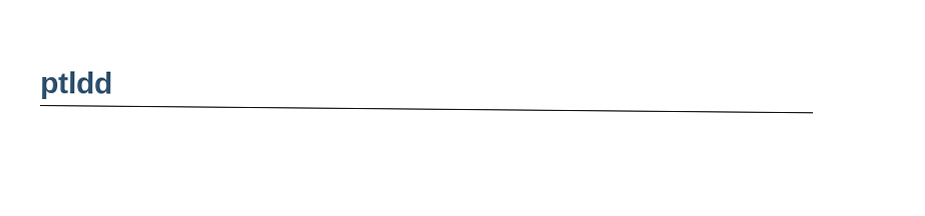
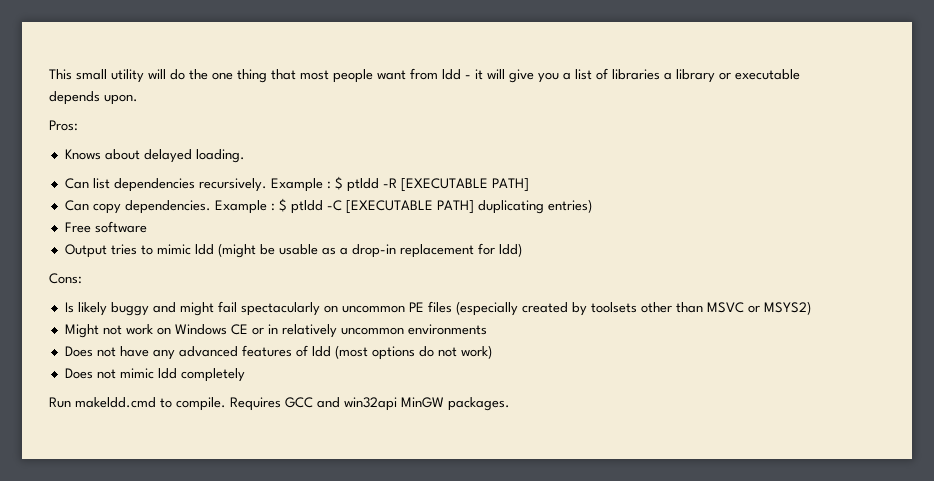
[40,71,113,100] ptldd -> [49,68,800,83] [49,91,138,105] [49,120,78,131] [64,149,245,163] [64,176,529,192] [64,198,592,214] [64,221,147,233] [64,243,522,258] [49,273,82,284] [64,301,811,316] [64,324,487,338] [64,345,492,360] [64,368,245,382] [49,397,510,411] This small utility will do the one thing that most people want from ldd - it will give you a list of libraries a library or executable depends upon. // Pros: // Knows about delayed loading. // Can list dependencies recursively. Example : $ ptldd -R [EXECUTABLE PATH] // Can copy dependencies. Example : $ ptldd -C [EXECUTABLE PATH] duplicating entries) // Free software // Output tries to mimic ldd (might be usable as a drop-in replacement for ldd) // Cons: // Is likely buggy and might fail spectacularly on uncommon PE files (especially created by toolsets other than MSVC or MSYS2) // Might not work on Windows CE or in relatively uncommon environments // Does not have any advanced features of ldd (most options do not work) // Does not mimic ldd completely // Run makeldd.cmd to compile. Requires GCC and win32api MinGW packages.

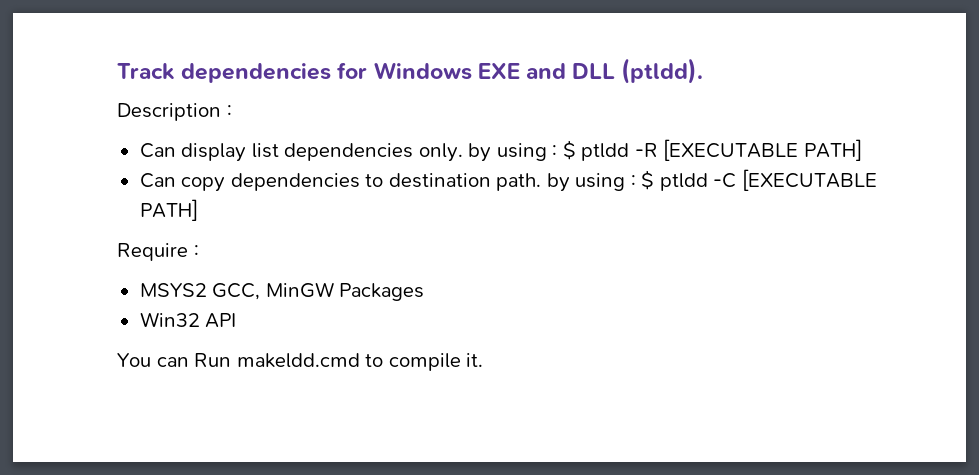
[49,68,800,83] [49,91,138,105] [49,120,78,131] [64,149,245,163] [64,178,89,189] This small utility will do the one thing that most people want from ldd - it will give you a list of libraries a library or executable depends upon. // Pros: // Knows about delayed loading. // Can -> [117,58,704,84] [117,103,232,121] [139,143,247,162] Track dependencies for Windows EXE and DLL (ptldd). // Description : // Can display
[198,178,323,192] recursively. Example -> [418,143,547,162] only. by using
[124,200,267,214] dependencies. Example -> [230,173,626,192] dependencies to destination path. by using
[477,199,592,214] [64,221,147,233] [64,243,522,258] [49,273,82,284] [64,301,811,316] [64,324,487,338] [64,345,492,360] [64,368,245,382] [49,397,510,411] duplicating entries) // Free software // Output tries to mimic ldd (might be usable as a drop-in replacement for ldd) // Cons: // Is likely buggy and might fail spectacularly on uncommon PE files (especially created by toolsets other than MSVC or MSYS2) // Might not work on Windows CE or in relatively uncommon environments // Does not have any advanced features of ldd (most options do not work) // Does not mimic ldd completely // Run makeldd.cmd to compile. Requires GCC and win32api MinGW packages. -> [117,243,199,261] [139,282,425,301] [139,312,237,328] [117,353,484,371] // Require : // MSYS2 GCC, MinGW Packages // Win32 API // You can Run makeldd.cmd to compile it.

